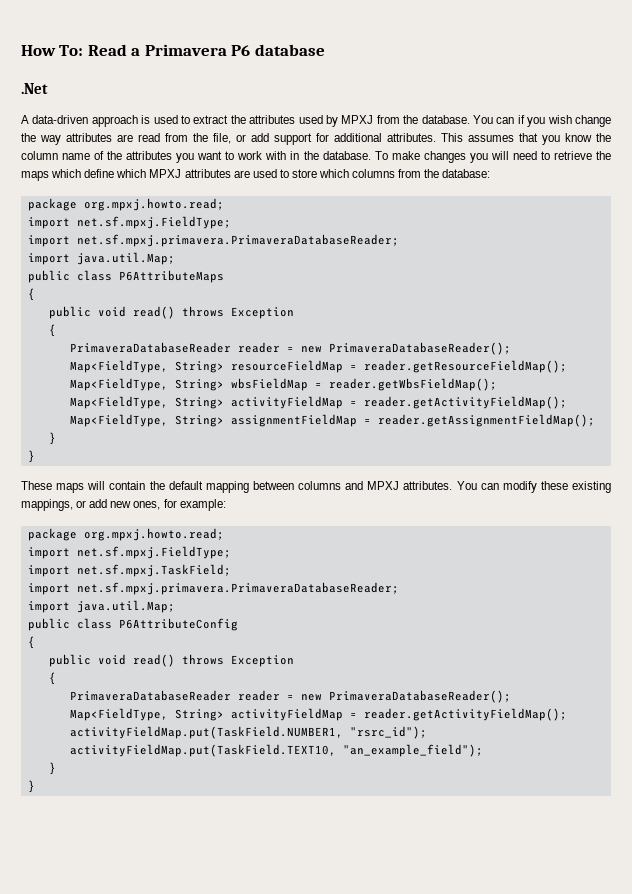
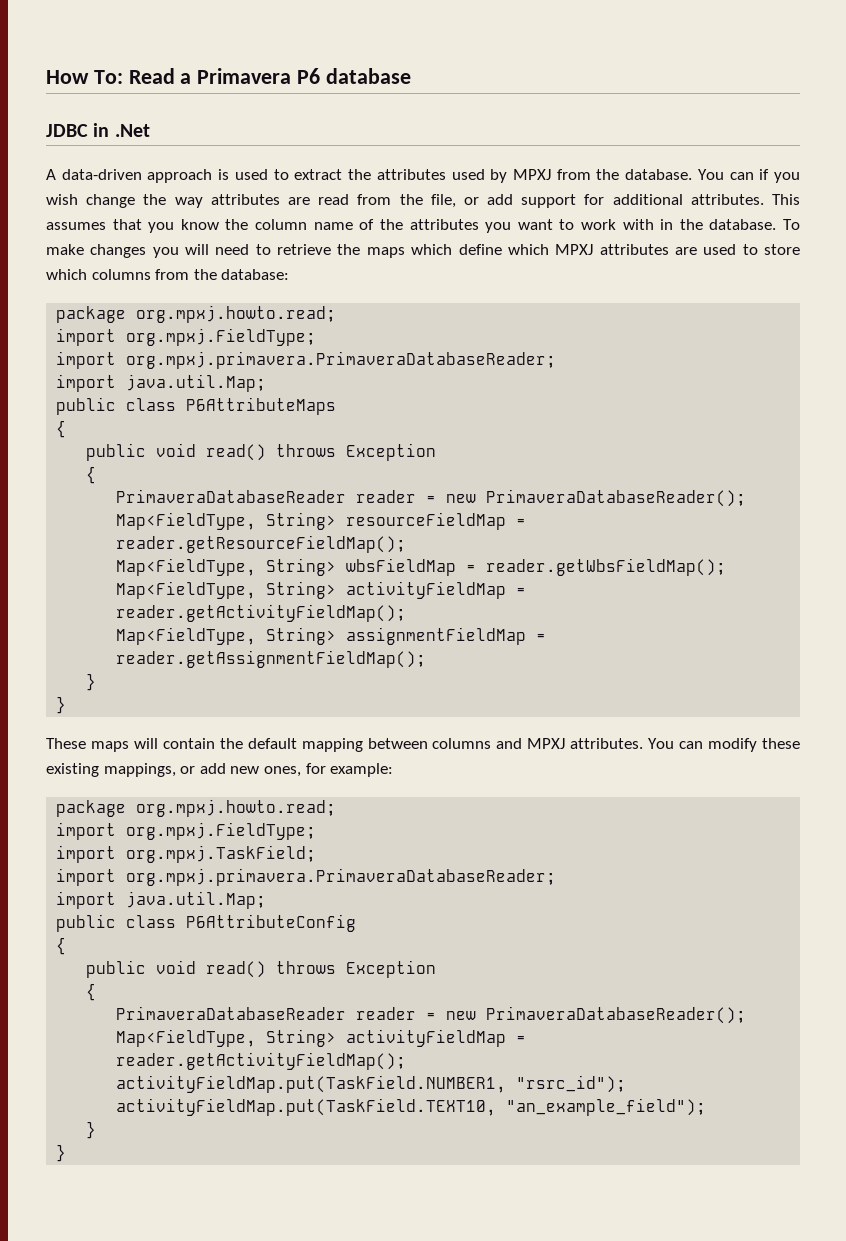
(325, 50) none -> [46,123,110,137] JDBC in
[76,216,231,229] [27,234,399,247] net.sf.mpxj.FieldType; // import net.sf.mpxj.primavera.PrimaveraDatabaseReader; -> [126,328,317,346] [56,351,557,369] org.mpxj.FieldType; // import org.mpxj.primavera.PrimaveraDatabaseReader;
[76,546,231,559] [27,564,231,577] [27,582,399,595] net.sf.mpxj.FieldType; // import net.sf.mpxj.TaskField; // import net.sf.mpxj.primavera.PrimaveraDatabaseReader; -> [126,822,317,840] [56,845,317,863] [56,868,557,886] org.mpxj.FieldType; // import org.mpxj.TaskField; // import org.mpxj.primavera.PrimaveraDatabaseReader;

